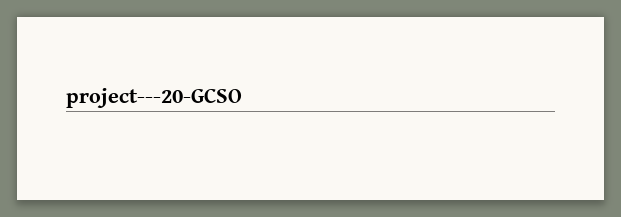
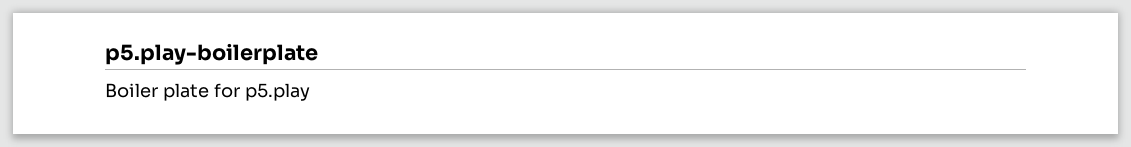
[66,88,242,108] project---20-GCSO -> [105,43,318,65] [105,83,310,101] p5.play-boilerplate // Boiler plate for p5.play

